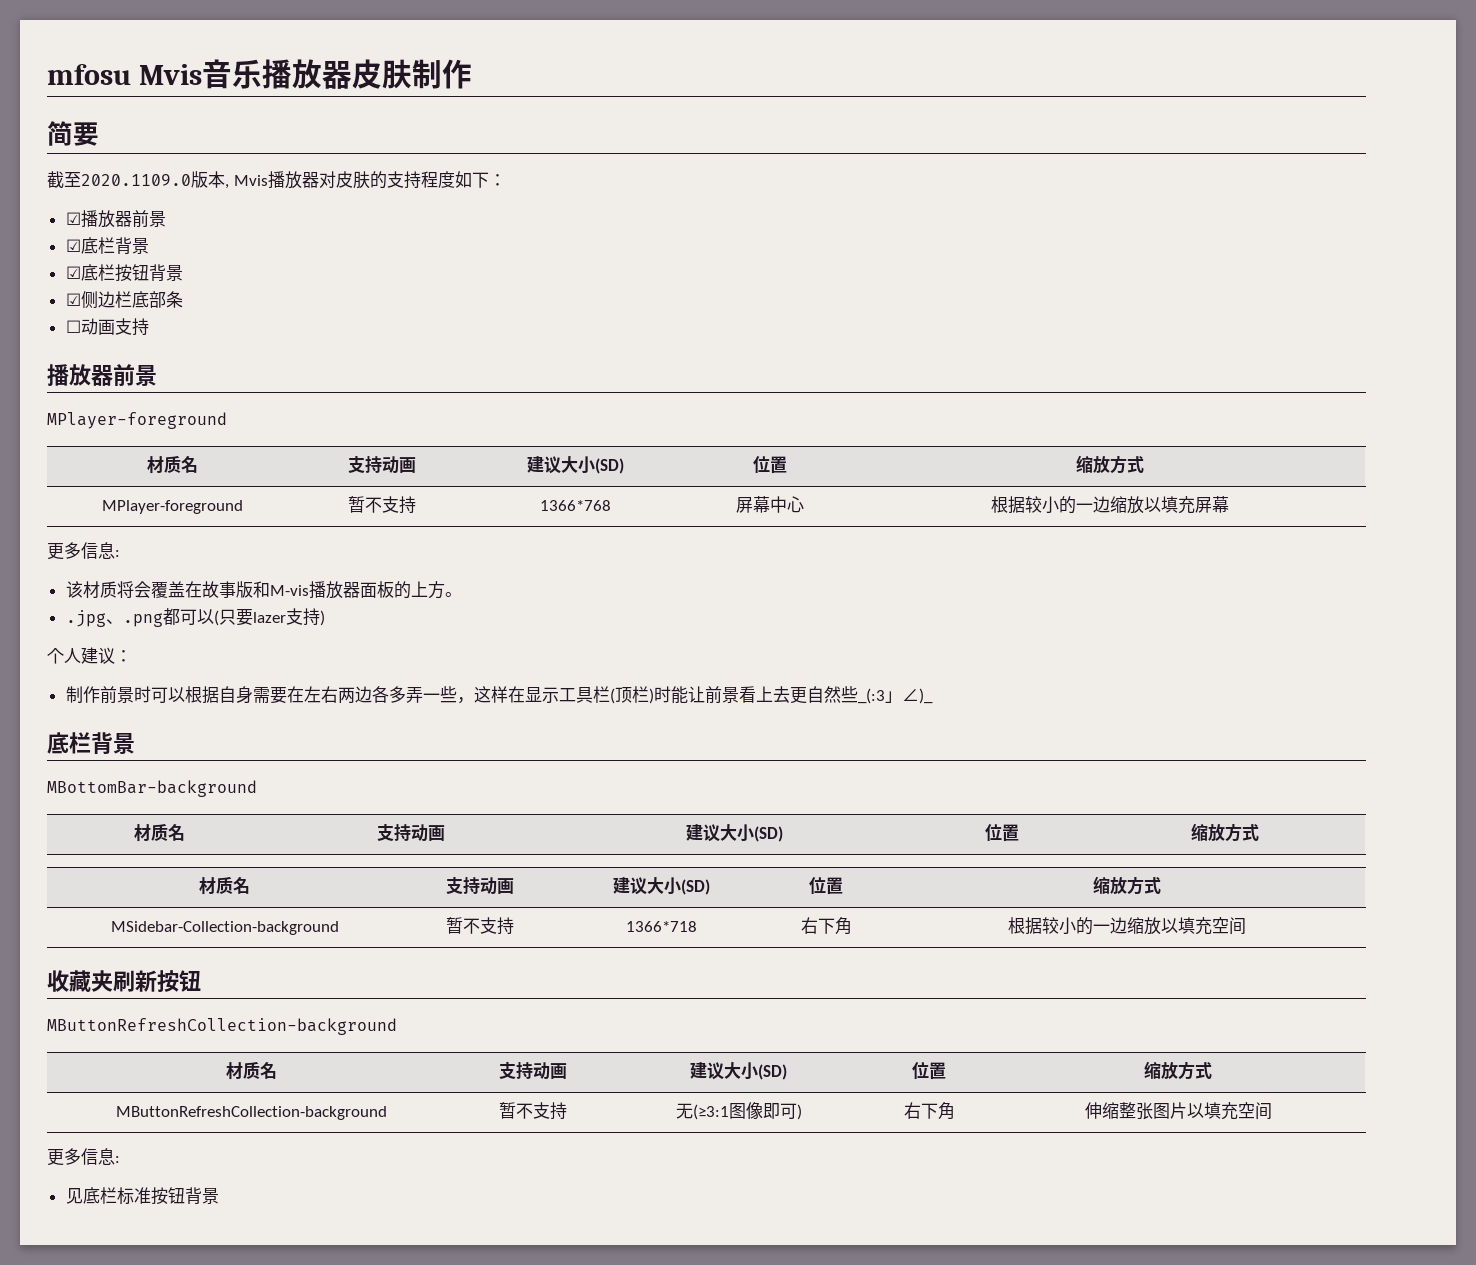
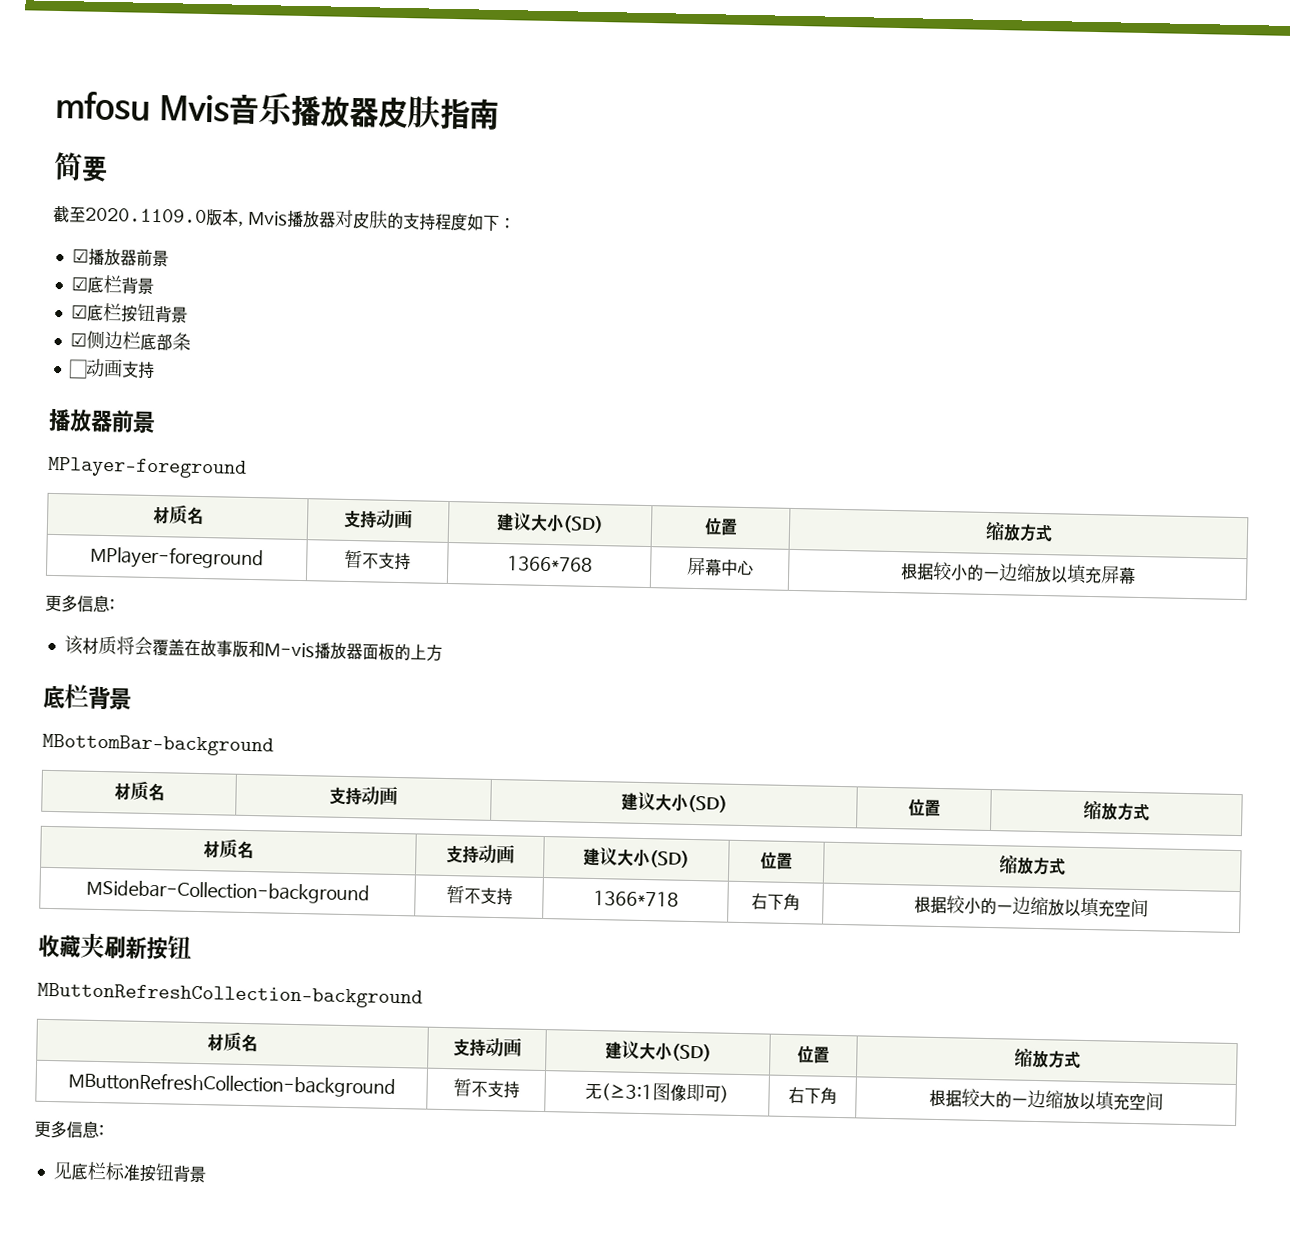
[411,59,472,89] 制作 -> [439,98,499,130] 指南
[444,592,462,597] [65,608,325,627] [47,647,132,664] [65,686,933,704] 。 // .jpg、.png都可以(只要lazer支持) // 个人建议： // 制作前景时可以根据自身需要在左右两边各多弄一些，这样在显示工具栏(顶栏)时能让前景看上去更自然些_(:3」∠)_ -> (443, 653) none
[1084,1102,1187,1120] 伸缩整张图片 -> [928,1088,1080,1110] 根据较大的一边缩放

